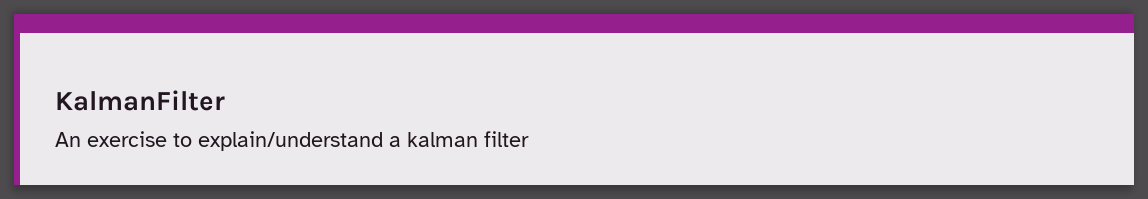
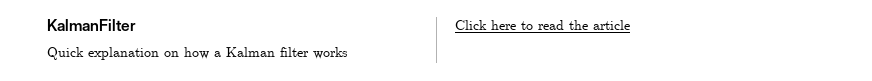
[55,131,529,151] An exercise to explain/understand a kalman filter -> [47,47,348,60] [455,20,630,30] Quick explanation on how a Kalman filter works // Click here to read the article

